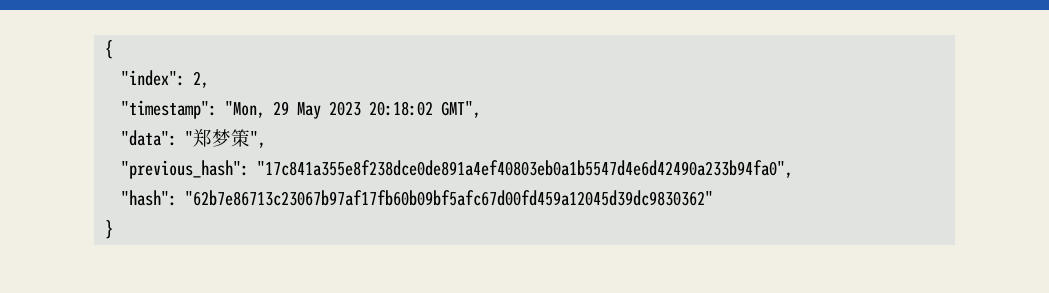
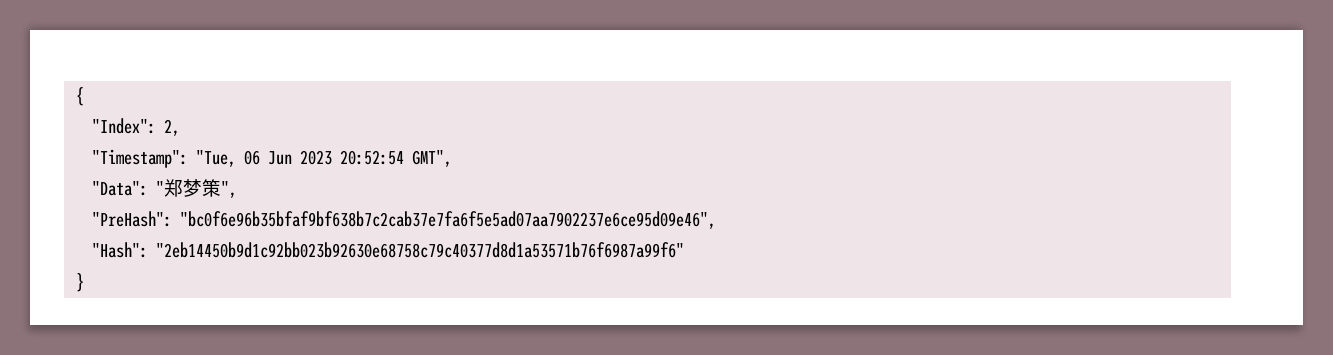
[120,70,185,86] "index": -> [92,118,156,134] "Index":
[120,100,433,119] "timestamp": "Mon, 29 May 2023 20:18:02 -> [92,149,404,168] "Timestamp": "Tue, 06 Jun 2023 20:52:54
[120,130,177,146] "data": -> [92,181,148,196] "Data":
[120,160,793,179] [120,190,713,206] "previous_hash": "17c841a355e8f238dce0de891a4ef40803eb0a1b5547d4e6d42490a233b94fa0", // "hash": "62b7e86713c23067b97af17fb60b09bf5afc67d00fd459a12045d39dc9830362" -> [92,211,716,229] [92,242,684,258] "PreHash": "bc0f6e96b35bfaf9bf638b7c2cab37e7fa6f5e5ad07aa7902237e6ce95d09e46", // "Hash": "2eb14450b9d1c92bb023b92630e68758c79c40377d8d1a53571b76f6987a99f6"

